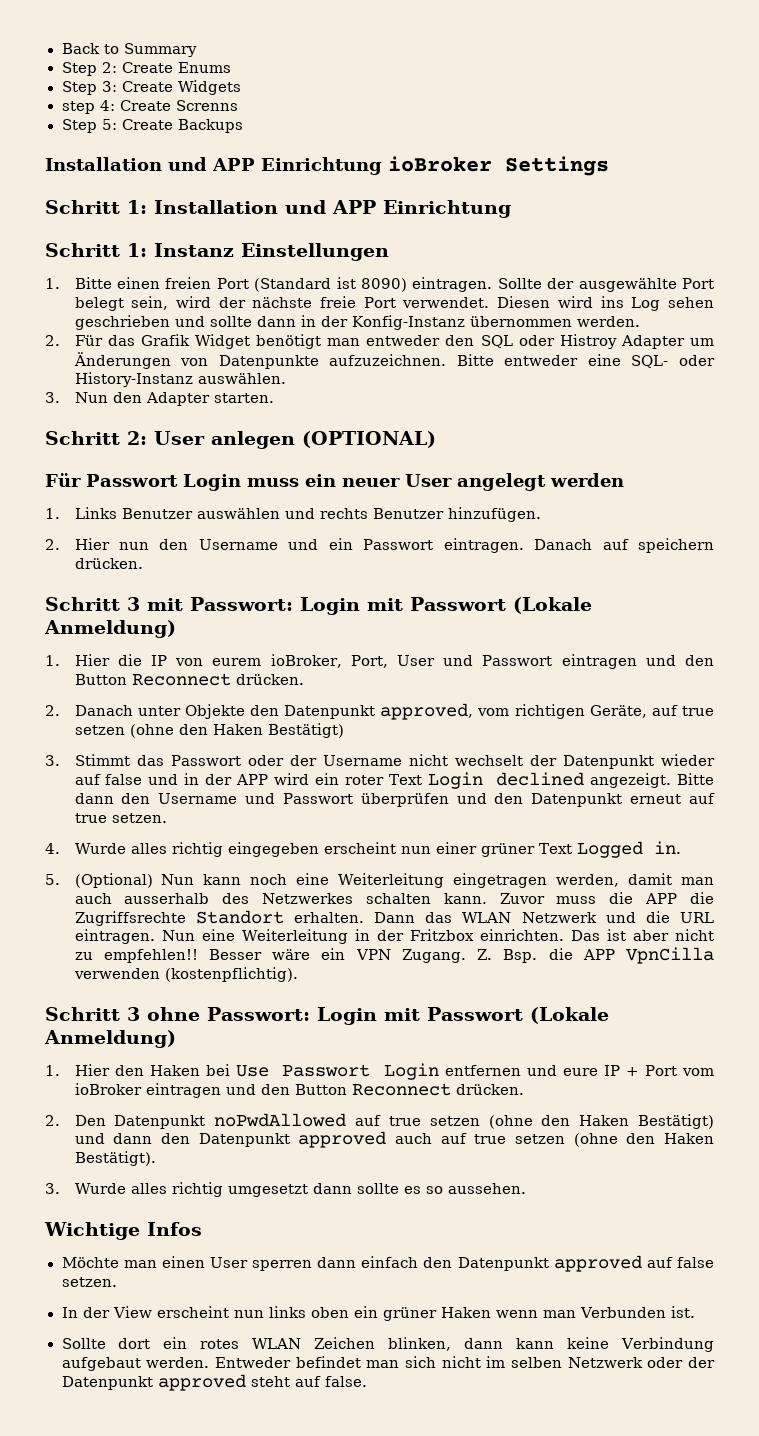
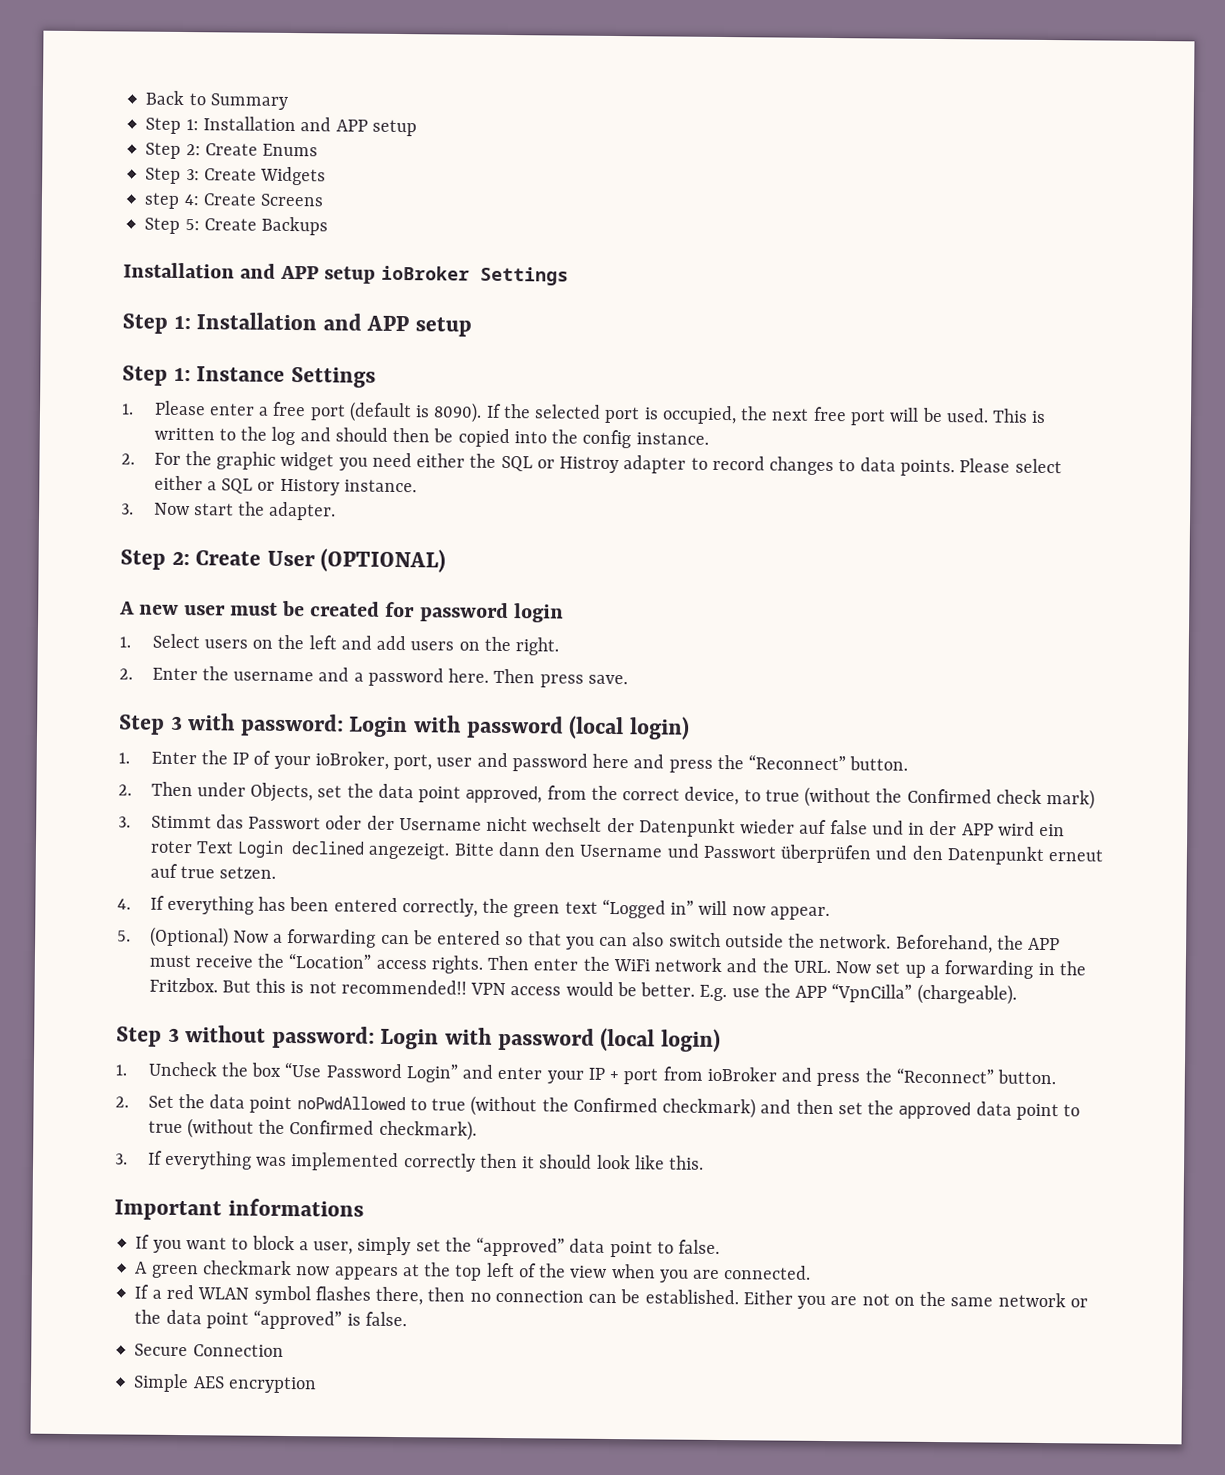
(197, 50) none -> [145,116,417,137] // Step 1: Installation and APP setup
[175,100,238,111] Screnns -> [260,193,325,207] Screens
[168,157,382,175] und APP Einrichtung -> [240,263,377,284] and APP setup
[45,200,511,218] [45,243,389,261] [45,277,714,292] [74,296,715,311] [74,315,640,330] [45,334,714,349] [73,352,716,369] [74,372,286,387] [45,392,274,406] [45,431,436,449] [45,473,624,491] [45,507,541,522] [45,538,714,553] [74,558,143,569] [45,597,592,615] [44,620,176,638] [45,654,714,669] [74,673,304,686] [45,703,715,720] [74,723,344,738] Schritt 1: Installation und APP Einrichtung // Schritt 1: Instanz Einstellungen // 1. Bitte einen freien Port (Standard ist 8090) eintragen. Sollte der ausgewählte Port belegt sein, wird der nächste freie Port verwendet. Diesen wird ins Log sehen geschrieben und sollte dann in der Konfig-Instanz übernommen werden. // 2. Für das Grafik Widget benötigt man entweder den SQL oder Histroy Adapter um Änderungen von Datenpunkte aufzuzeichnen. Bitte entweder eine SQL- oder History-Instanz auswählen. // 3. Nun den Adapter starten. // Schritt 2: User anlegen (OPTIONAL) // Für Passwort Login muss ein neuer User angelegt werden // 1. Links Benutzer auswählen und rechts Benutzer hinzufügen. // 2. Hier nun den Username und ein Passwort eintragen. Danach auf speichern drücken. // Schritt 3 mit Passwort: Login mit Passwort (Lokale Anmeldung) // 1. Hier die IP von eurem ioBroker, Port, User und Passwort eintragen und den Button Reconnect drücken. // 2. Danach unter Objekte den Datenpunkt approved, vom richtigen Geräte, auf true setzen (ohne den Haken Bestätigt) -> [122,312,473,337] [122,365,376,388] [121,400,1047,426] [153,426,709,449] [121,451,1062,477] [153,475,417,496] [121,501,337,521] [120,548,447,573] [119,600,564,623] [119,633,560,656] [119,666,628,688] [119,713,690,740] [118,750,909,773] [118,781,1096,810] Step 1: Installation and APP setup // Step 1: Instance Settings // 1. Please enter a free port (default is 8090). If the selected port is occupied, the next free port will be used. This is written to the log and should then be copied into the config instance. // 2. For the graphic widget you need either the SQL or Histroy adapter to record changes to data points. Please select either a SQL or History instance. // 3. Now start the adapter. // Step 2: Create User (OPTIONAL) // A new user must be created for password login // 1. Select users on the left and add users on the right. // 2. Enter the username and a password here. Then press save. // Step 3 with password: Login with password (local login) // 1. Enter the IP of your ioBroker, port, user and password here and press the “Reconnect” button. // 2. Then under Objects, set the data point approved, from the correct device, to true (without the Confirmed check mark)
[74,841,681,858] [45,873,714,888] [74,892,714,904] [74,910,715,926] [74,929,715,944] [74,947,714,964] [73,967,298,982] [45,1007,609,1025] [44,1030,176,1048] [45,1063,715,1080] [74,1083,524,1098] [45,1113,715,1129] [74,1131,715,1148] [74,1151,156,1166] [45,1182,526,1197] [44,1222,202,1240] [61,1255,714,1272] [61,1277,117,1287] [61,1306,696,1321] [61,1337,715,1352] [61,1356,715,1371] [61,1374,367,1391] Wurde alles richtig eingegeben erscheint nun einer grüner Text Logged in. // 5. (Optional) Nun kann noch eine Weiterleitung eingetragen werden, damit man auch ausserhalb des Netzwerkes schalten kann. Zuvor muss die APP die Zugriffsrechte Standort erhalten. Dann das WLAN Netzwerk und die URL eintragen. Nun eine Weiterleitung in der Fritzbox einrichten. Das ist aber nicht zu empfehlen!! Besser wäre ein VPN Zugang. Z. Bsp. die APP VpnCilla verwenden (kostenpflichtig). // Schritt 3 ohne Passwort: Login mit Passwort (Lokale Anmeldung) // 1. Hier den Haken bei Use Passwort Login entfernen und eure IP + Port vom ioBroker eintragen und den Button Reconnect drücken. // 2. Den Datenpunkt noPwdAllowed auf true setzen (ohne den Haken Bestätigt) und dann den Datenpunkt approved auch auf true setzen (ohne den Haken Bestätigt). // 3. Wurde alles richtig umgesetzt dann sollte es so aussehen. // Wichtige Infos // Möchte man einen User sperren dann einfach den Datenpunkt approved auf false setzen. // In der View erscheint nun links oben ein grüner Haken wenn man Verbunden ist. // Sollte dort ein rotes WLAN Zeichen blinken, dann kann keine Verbindung aufgebaut werden. Entweder befindet man sich nicht im selben Netzwerk oder der Datenpunkt approved steht auf false. -> [149,895,830,921] [117,926,1061,954] [148,953,1086,979] [148,977,1017,1005] [116,1025,721,1053] [115,1061,1057,1087] [115,1093,1081,1121] [147,1118,477,1141] [115,1150,705,1172] [114,1198,364,1221] [135,1234,721,1258] [135,1260,812,1283] [134,1284,1089,1310] [134,1309,407,1330] [134,1343,284,1357] [133,1373,317,1394] If everything has been entered correctly, the green text “Logged in” will now appear. // 5. (Optional) Now a forwarding can be entered so that you can also switch outside the network. Beforehand, the APP must receive the “Location” access rights. Then enter the WiFi network and the URL. Now set up a forwarding in the Fritzbox. But this is not recommended!! VPN access would be better. E.g. use the APP “VpnCilla” (chargeable). // Step 3 without password: Login with password (local login) // 1. Uncheck the box “Use Password Login” and enter your IP + port from ioBroker and press the “Reconnect” button. // 2. Set the data point noPwdAllowed to true (without the Confirmed checkmark) and then set the approved data point to true (without the Confirmed checkmark). // 3. If everything was implemented correctly then it should look like this. // Important informations // If you want to block a user, simply set the “approved” data point to false. // A green checkmark now appears at the top left of the view when you are connected. // If a red WLAN symbol flashes there, then no connection can be established. Either you are not on the same network or the data point “approved” is false. // Secure Connection // Simple AES encryption

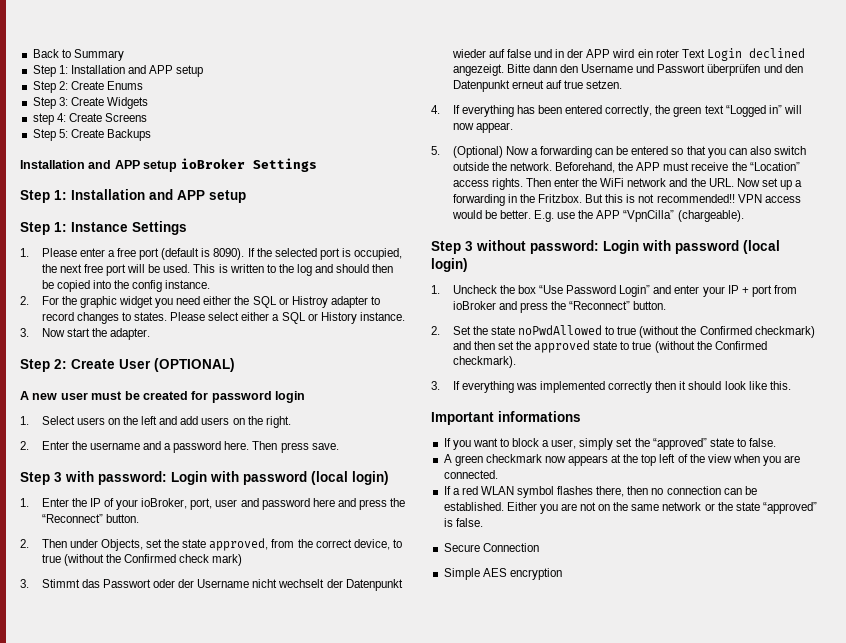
[859,457,956,477] data points. -> [134,312,168,321] states.
[377,783,462,803] data point -> [182,539,207,548] state
[209,1094,293,1114] data point -> [490,326,515,335] state
[975,1101,1060,1121] data point -> [593,341,618,350] state
[569,1238,653,1258] data point -> [709,438,734,447] state
[165,1309,249,1329] data point -> [735,502,760,511] state

